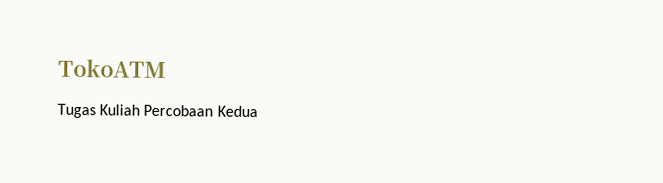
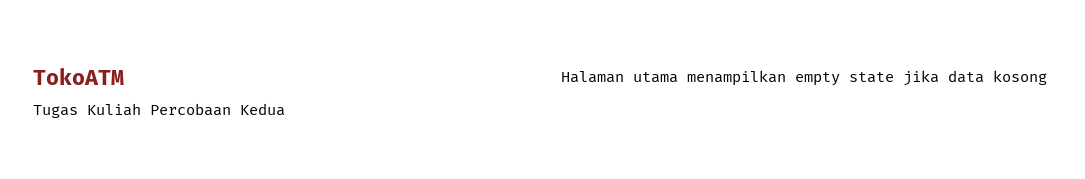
(258, 111) none -> [561,70,1047,86] // Halaman utama menampilkan empty state jika data kosong

